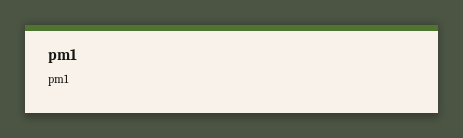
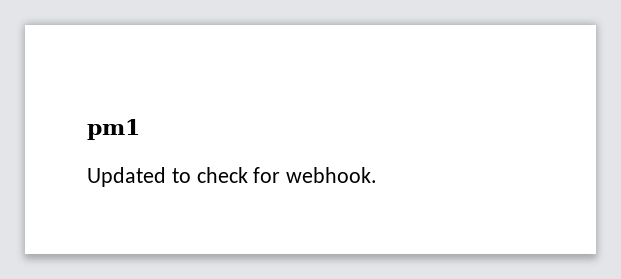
[48,74,69,86] pm1 -> [87,167,378,187] Updated to check for webhook.

